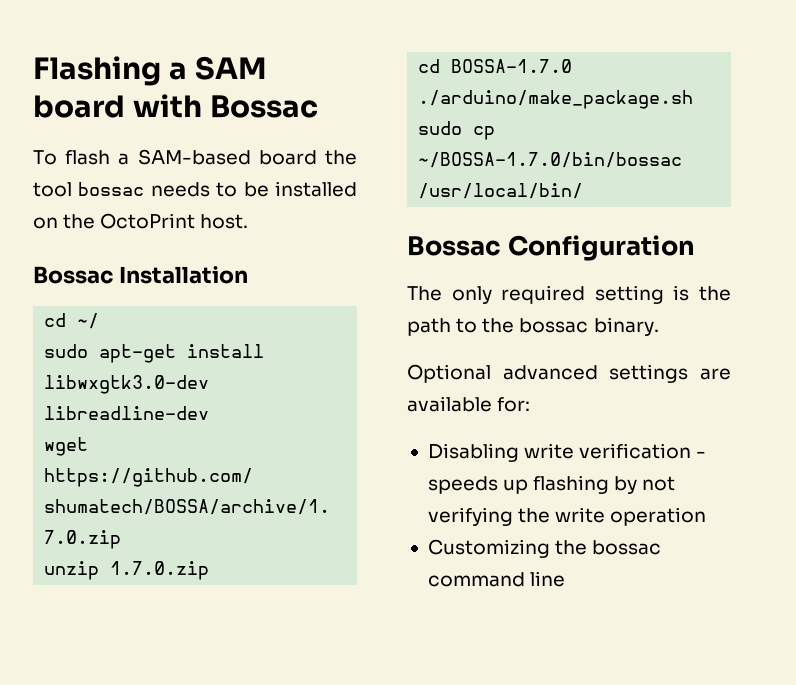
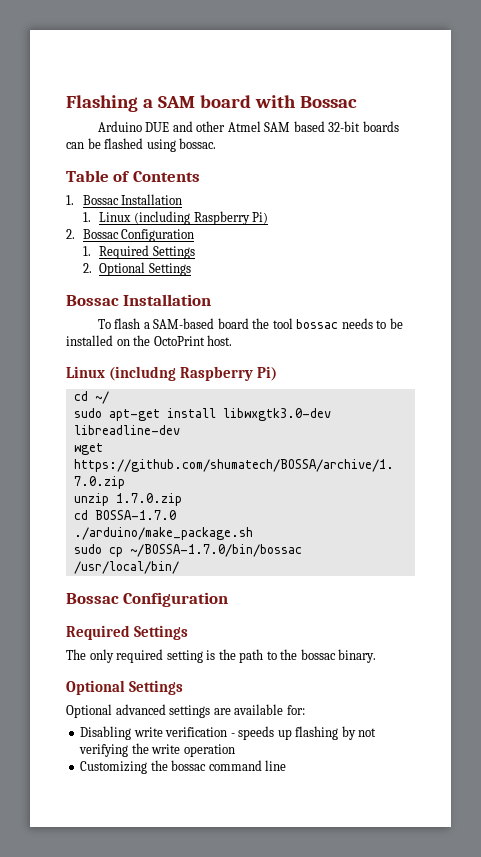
(318, 106) none -> [97,121,399,132] [66,138,217,152] [66,170,200,182] [66,194,183,205] [82,211,269,225] [66,229,195,242] [82,245,195,259] [82,262,191,276] [66,294,212,306] // Arduino DUE and other Atmel SAM based 32-bit boards can be flashed using bossac. // Table of Contents // 1. Bossac Installation // 1. Linux (including Raspberry Pi) // 2. Bossac Configuration // 1. Required Settings // 2. Optional Settings // Bossac Installation
[33,266,248,284] Bossac Installation -> [66,366,277,381] Linux (includng Raspberry Pi)
(695, 248) none -> [66,625,188,640] // Required Settings
(659, 326) none -> [66,680,183,695] // Optional Settings

